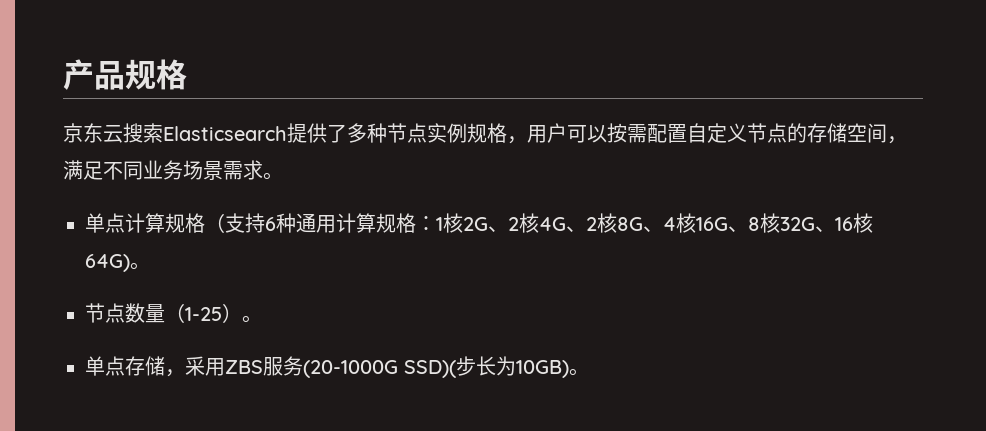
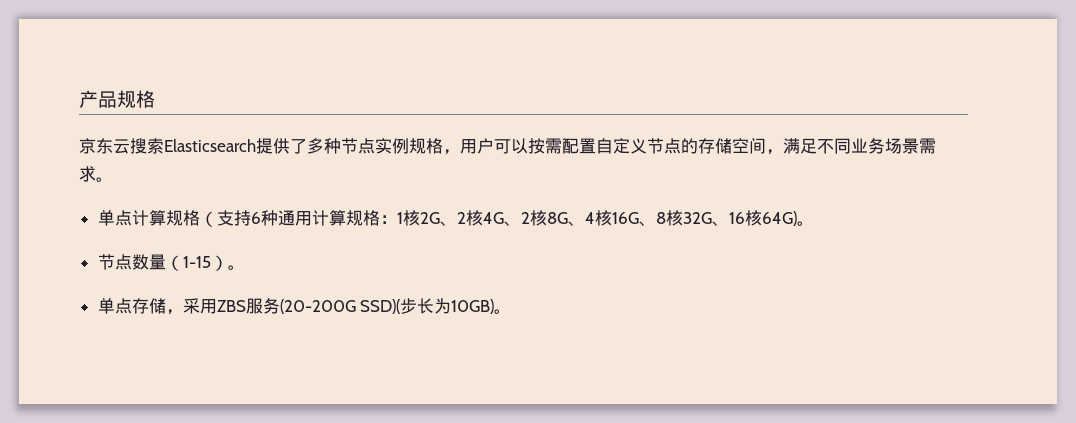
[185,307,222,321] 1-25 -> [182,256,211,268] 1-15
[303,360,398,378] (20-1000G -> [279,299,356,314] (20-200G

